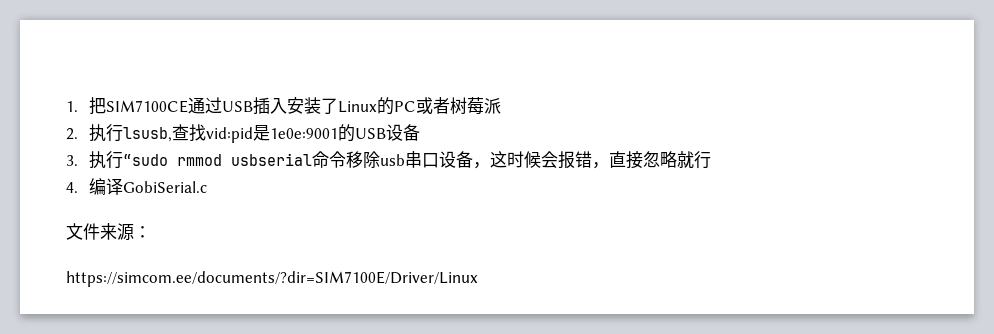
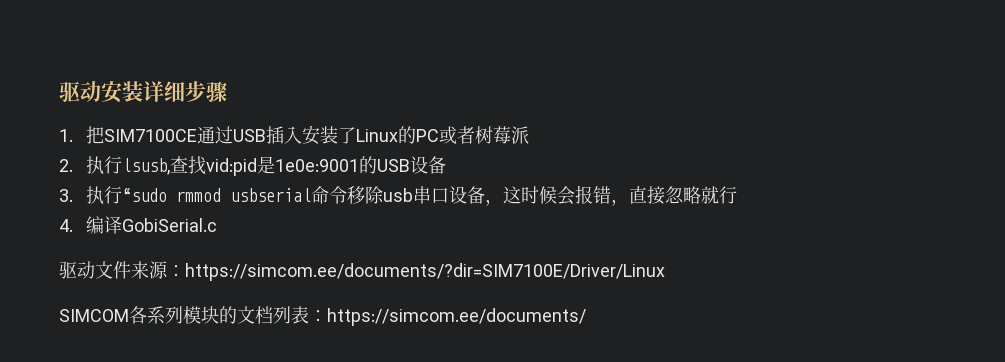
(66, 106) none -> [59,81,227,103] 驱动安装详细步骤 //
(207, 187) none -> [59,261,95,279] 驱动
[66,271,478,287] // https://simcom.ee/documents/?dir=SIM7100E/Driver/Linux -> [185,263,665,281] [59,306,586,326] https://simcom.ee/documents/?dir=SIM7100E/Driver/Linux // SIMCOM各系列模块的文档列表：https://simcom.ee/documents/

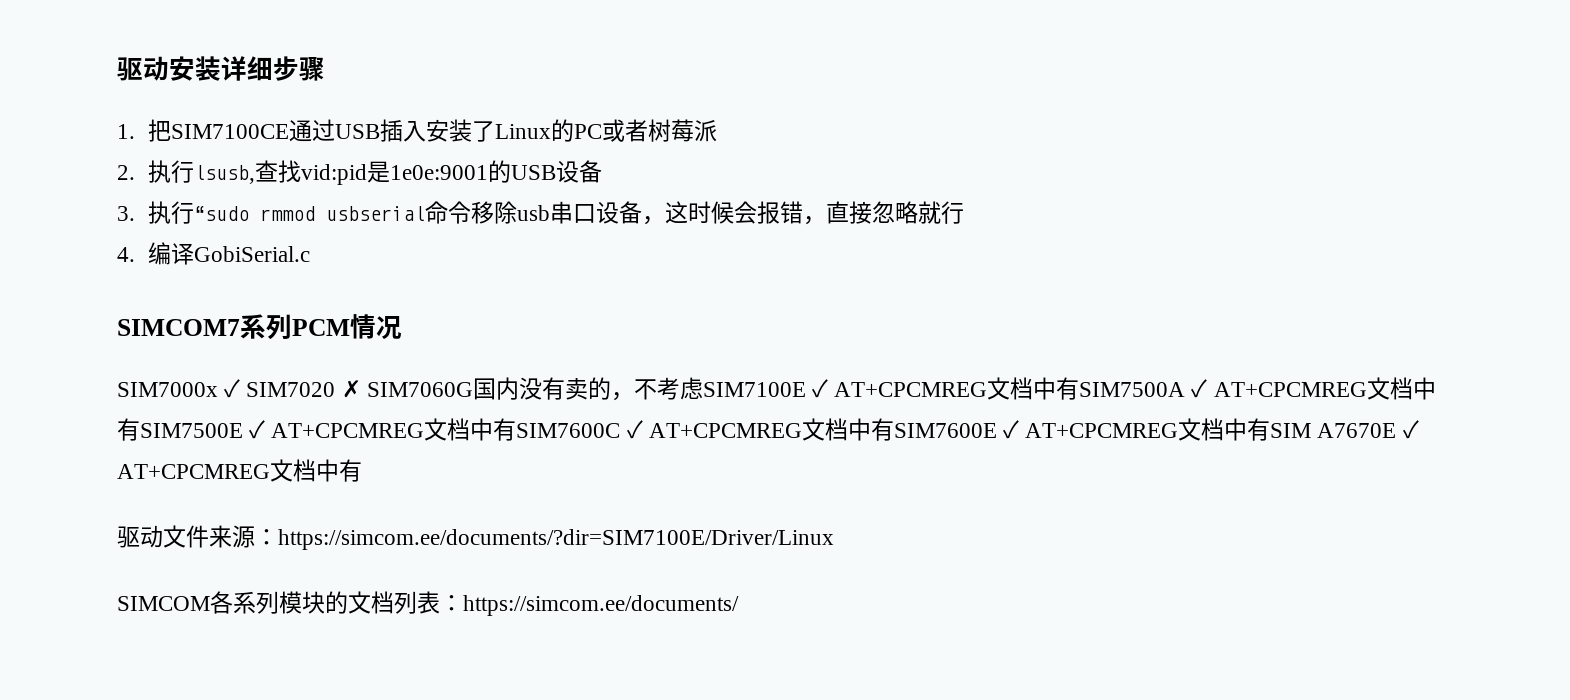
(217, 225) none -> [117,314,402,340] [117,377,1436,401] [117,418,1419,441] [117,459,362,482] // SIMCOM7系列PCM情况 // SIM7000x ✓ SIM7020 ✗ SIM7060G国内没有卖的，不考虑SIM7100E ✓ AT+CPCMREG文档中有SIM7500A ✓ AT+CPCMREG文档中有SIM7500E ✓ AT+CPCMREG文档中有SIM7600C ✓ AT+CPCMREG文档中有SIM7600E ✓ AT+CPCMREG文档中有SIM A7670E ✓ AT+CPCMREG文档中有

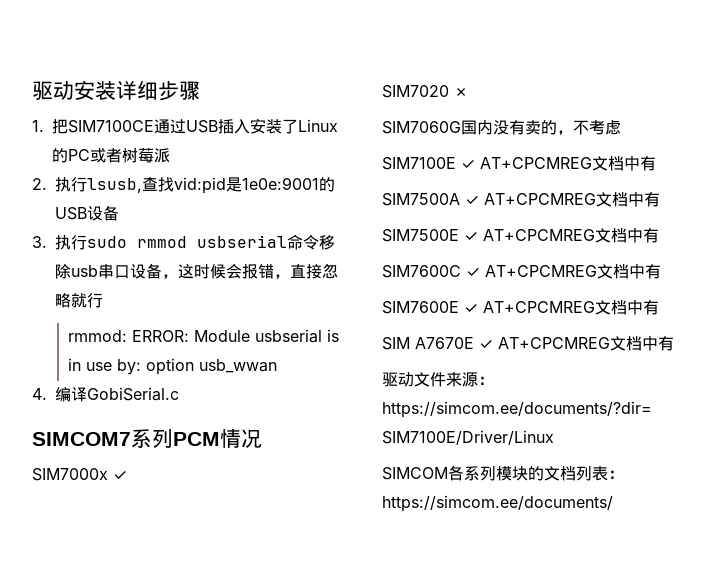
[193,206,249,221] “sudo -> [87,236,127,248] sudo
(964, 212) none -> [68,329,340,343] [68,358,278,375] // rmmod: ERROR: Module usbserial is in use by: option usb_wwan
(241, 388) none -> (127, 475) //
(361, 389) none -> (468, 92) //
(703, 388) none -> (621, 127) //
(1080, 388) none -> (656, 163) //
(140, 429) none -> (660, 199) //
(517, 429) none -> (659, 235) //
(894, 429) none -> (661, 271) //
(1271, 429) none -> (659, 307) //

